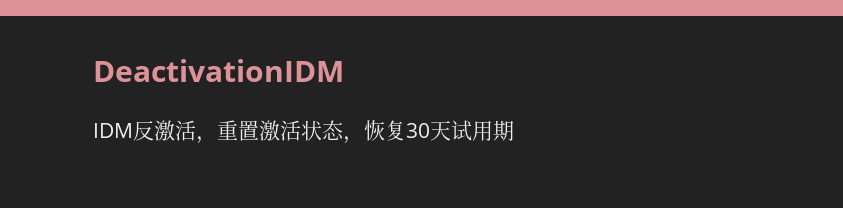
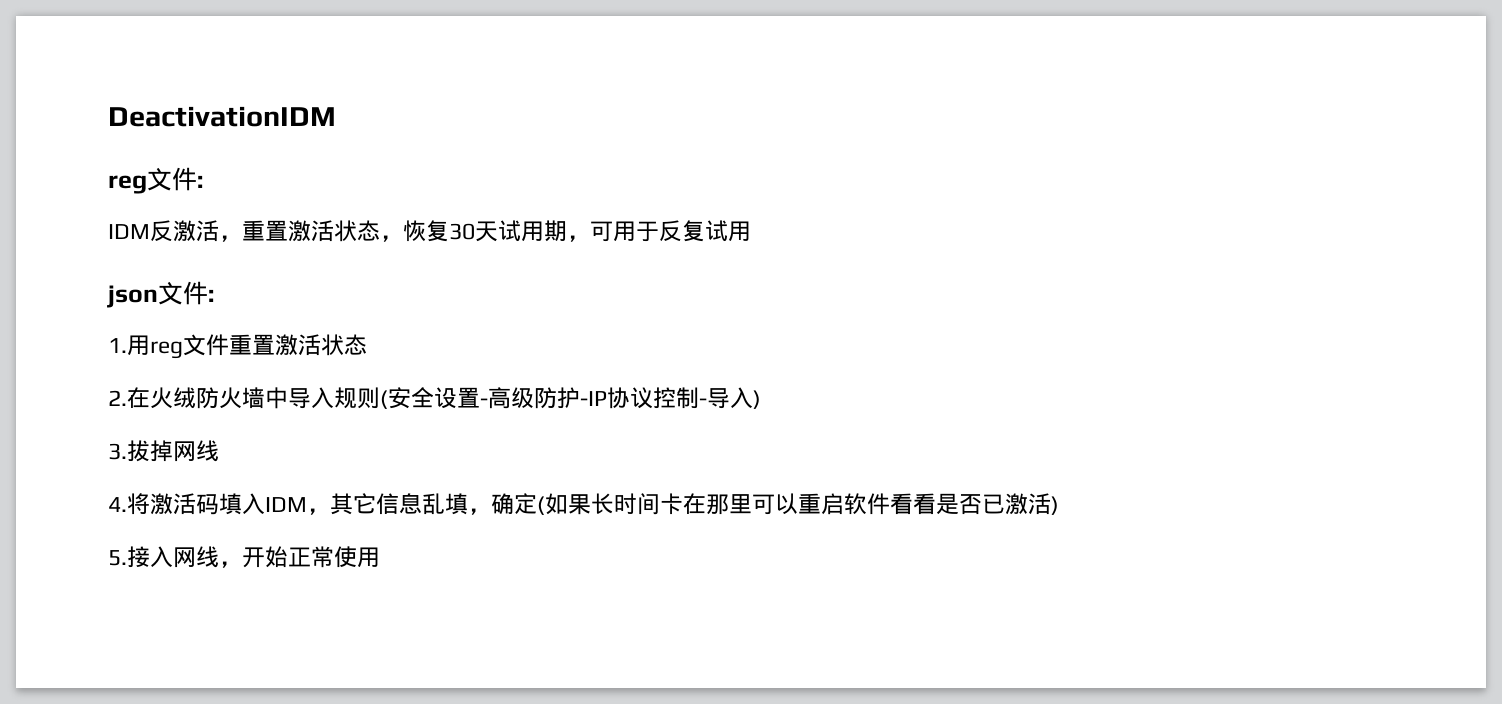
(344, 70) none -> [108,167,203,194] // reg文件:
(514, 130) none -> [567,220,751,242] [107,281,214,308] [108,334,367,359] [108,387,761,409] [108,440,219,462] [108,493,1059,515] [108,546,380,568] ，可用于反复试用 // json文件: // 1.用reg文件重置激活状态 // 2.在火绒防火墙中导入规则(安全设置-高级防护-IP协议控制-导入) // 3.拔掉网线 // 4.将激活码填入IDM，其它信息乱填，确定(如果长时间卡在那里可以重启软件看看是否已激活) // 5.接入网线，开始正常使用

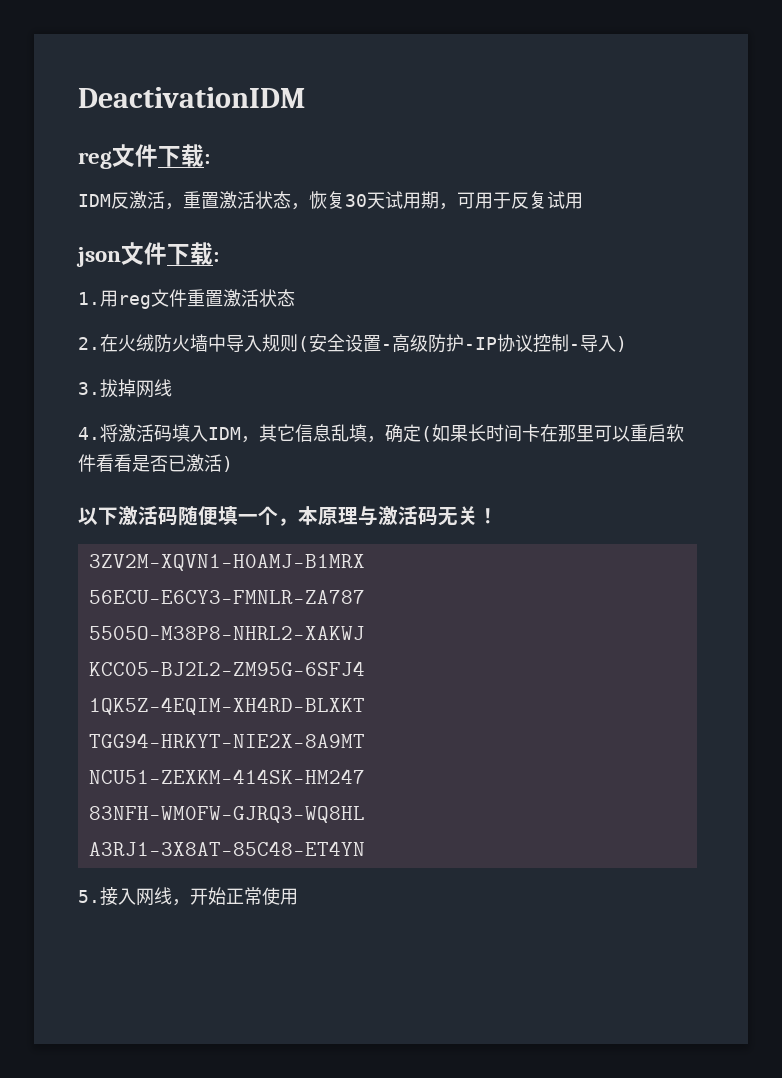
(197, 179) none -> [158,144,204,167] 下载
(208, 293) none -> [167,242,213,265] 下载
(1059, 505) none -> [78,505,498,526] [88,554,365,571] [88,590,365,604] [88,626,365,641] [88,661,365,676] [88,697,365,715] [88,733,365,748] [88,769,365,784] [88,806,365,823] [88,841,365,856] // 以下激活码随便填一个，本原理与激活码无关！ // 3ZV2M-XQVN1-H0AMJ-B1MRX // 56ECU-E6CY3-FMNLR-ZA787 // 5505O-M38P8-NHRL2-XAKWJ // KCC05-BJ2L2-ZM95G-6SFJ4 // 1QK5Z-4EQIM-XH4RD-BLXKT // TGG94-HRKYT-NIE2X-8A9MT // NCU51-ZEXKM-414SK-HM247 // 83NFH-WM0FW-GJRQ3-WQ8HL // A3RJ1-3X8AT-85C48-ET4YN

